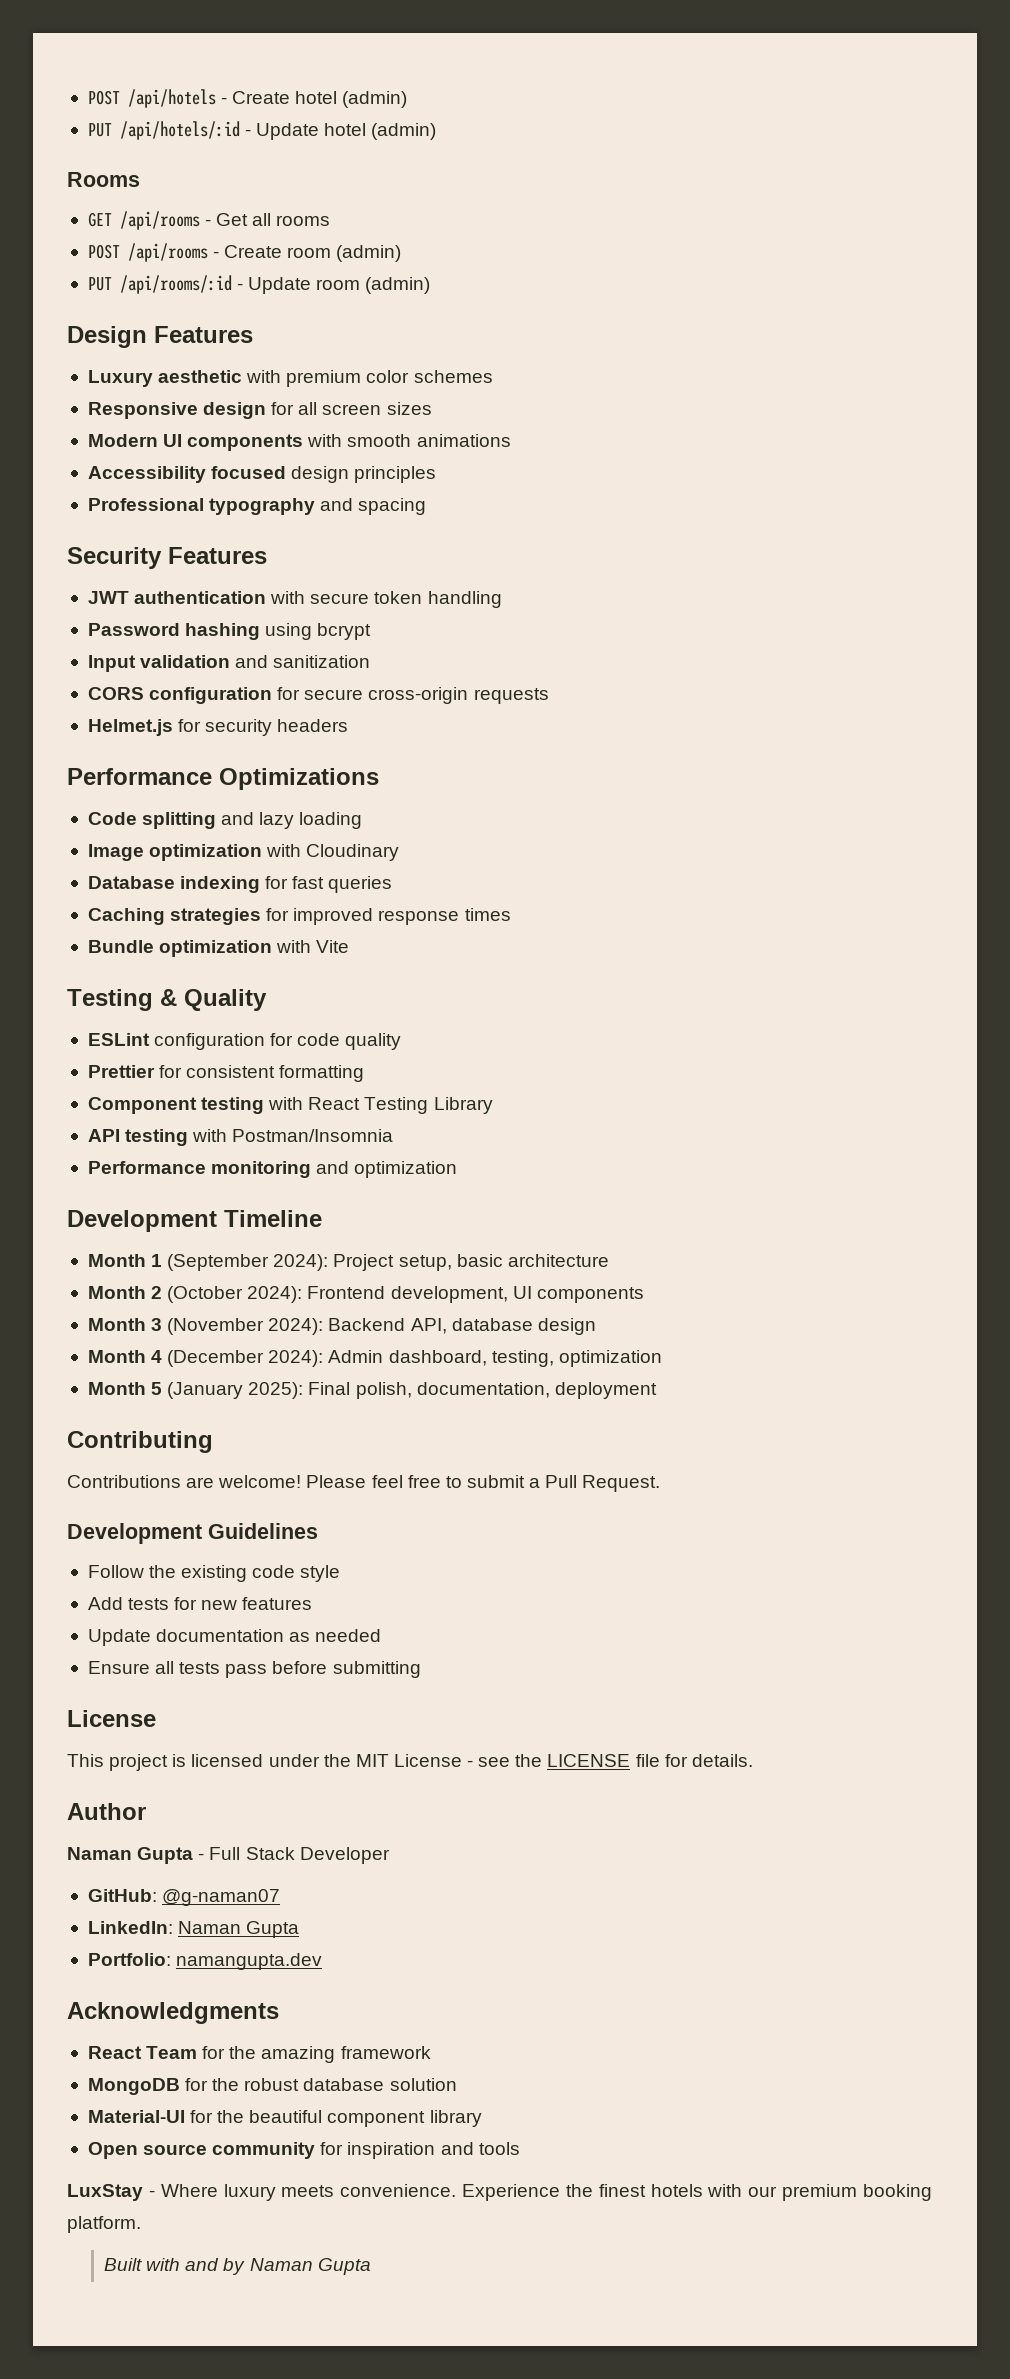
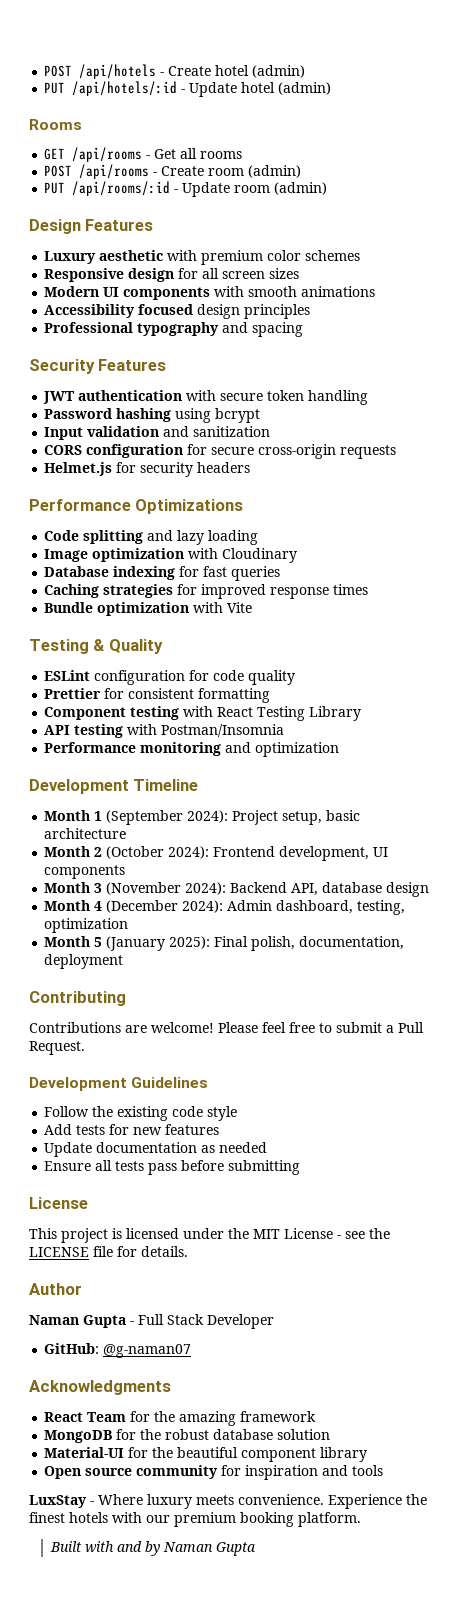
[87,1921,300,1938] [87,1953,323,1970] // LinkedIn: Naman Gupta // Portfolio: namangupta.dev -> (192, 1351) none

